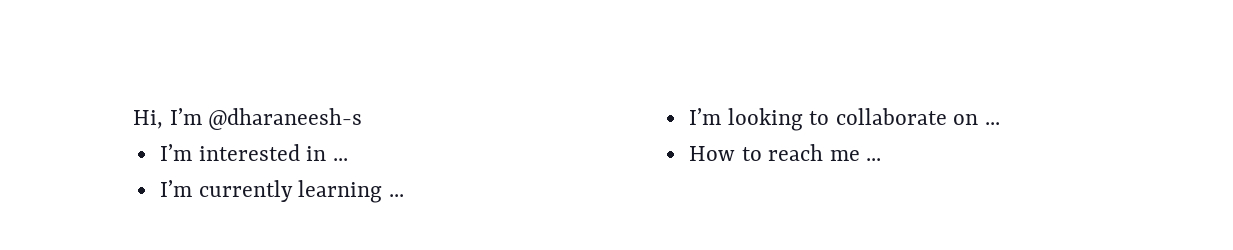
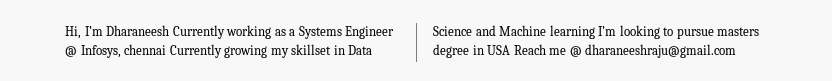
[208,108,363,130] [159,144,348,161] [159,180,404,203] [688,108,1001,131] [688,144,882,161] @dharaneesh-s // I’m interested in ... // I’m currently learning ... // I’m looking to collaborate on ... // How to reach me ... -> [106,25,395,39] [65,44,373,58] [433,25,760,39] [433,44,737,58] Dharaneesh Currently working as a Systems Engineer @ Infosys, chennai Currently growing my skillset in Data Science and Machine learning I’m looking to pursue masters degree in USA Reach me @ dharaneeshraju@gmail.com

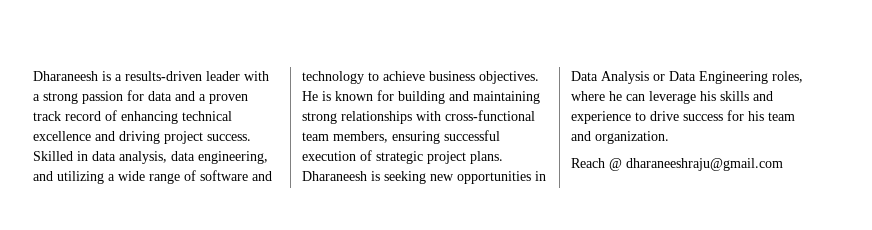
[65,25,395,39] [65,44,373,58] [433,25,760,39] [433,44,567,58] Hi, I’m Dharaneesh Currently working as a Systems Engineer @ Infosys, chennai Currently growing my skillset in Data Science and Machine learning I’m looking to pursue masters degree in USA Reach me -> [33,71,269,81] [33,90,248,104] [33,110,232,124] [33,131,251,144] [33,151,268,164] [33,170,272,184] [302,71,539,84] [302,90,540,104] [302,110,535,124] [302,130,500,144] [302,150,503,164] [302,171,546,184] [571,71,803,84] [571,91,773,104] [571,110,795,124] [571,131,669,144] [571,158,605,168] Dharaneesh is a results-driven leader with a strong passion for data and a proven track record of enhancing technical excellence and driving project success. Skilled in data analysis, data engineering, and utilizing a wide range of software and technology to achieve business objectives. He is known for building and maintaining strong relationships with cross-functional team members, ensuring successful execution of strategic project plans. Dharaneesh is seeking new opportunities in Data Analysis or Data Engineering roles, where he can leverage his skills and experience to drive success for his team and organization. // Reach

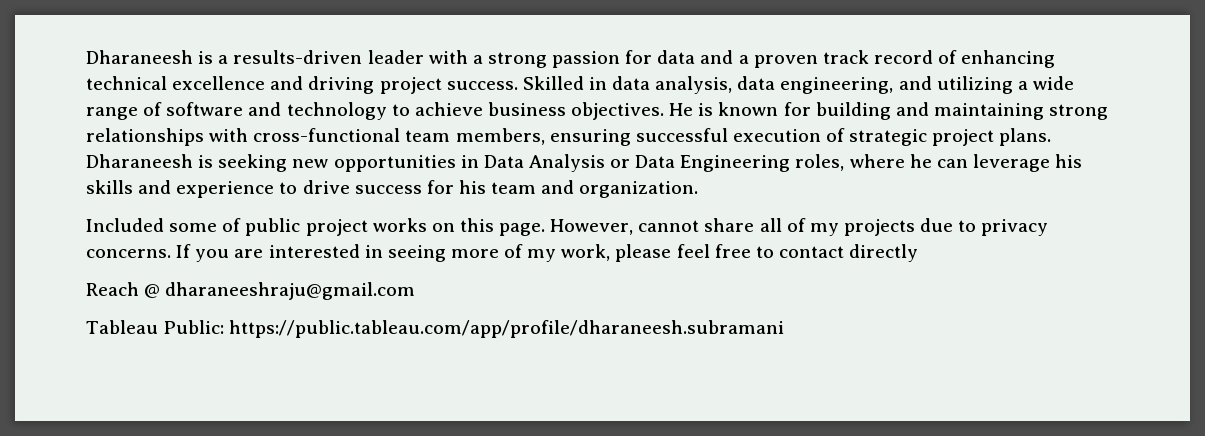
(669, 137) none -> [86,218,1049,236] [86,244,919,262] // Included some of public project works on this page. However, cannot share all of my projects due to privacy concerns. If you are interested in seeing more of my work, please feel free to contact directly
(783, 164) none -> [86,320,785,338] // Tableau Public: https://public.tableau.com/app/profile/dharaneesh.subramani

